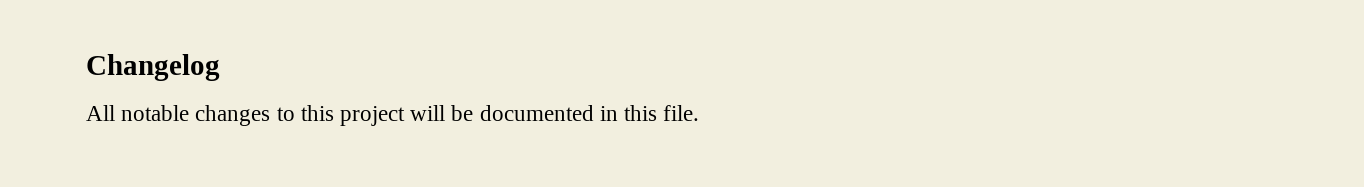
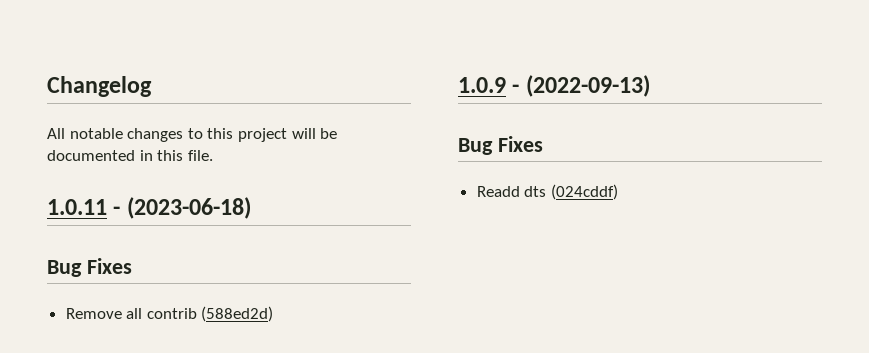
(700, 113) none -> [47,197,251,219] [47,258,132,277] [65,306,274,322] [458,75,650,97] [458,136,543,155] [476,184,618,200] // 1.0.11 - (2023-06-18) // Bug Fixes // Remove all contrib (588ed2d) // 1.0.9 - (2022-09-13) // Bug Fixes // Readd dts (024cddf)

